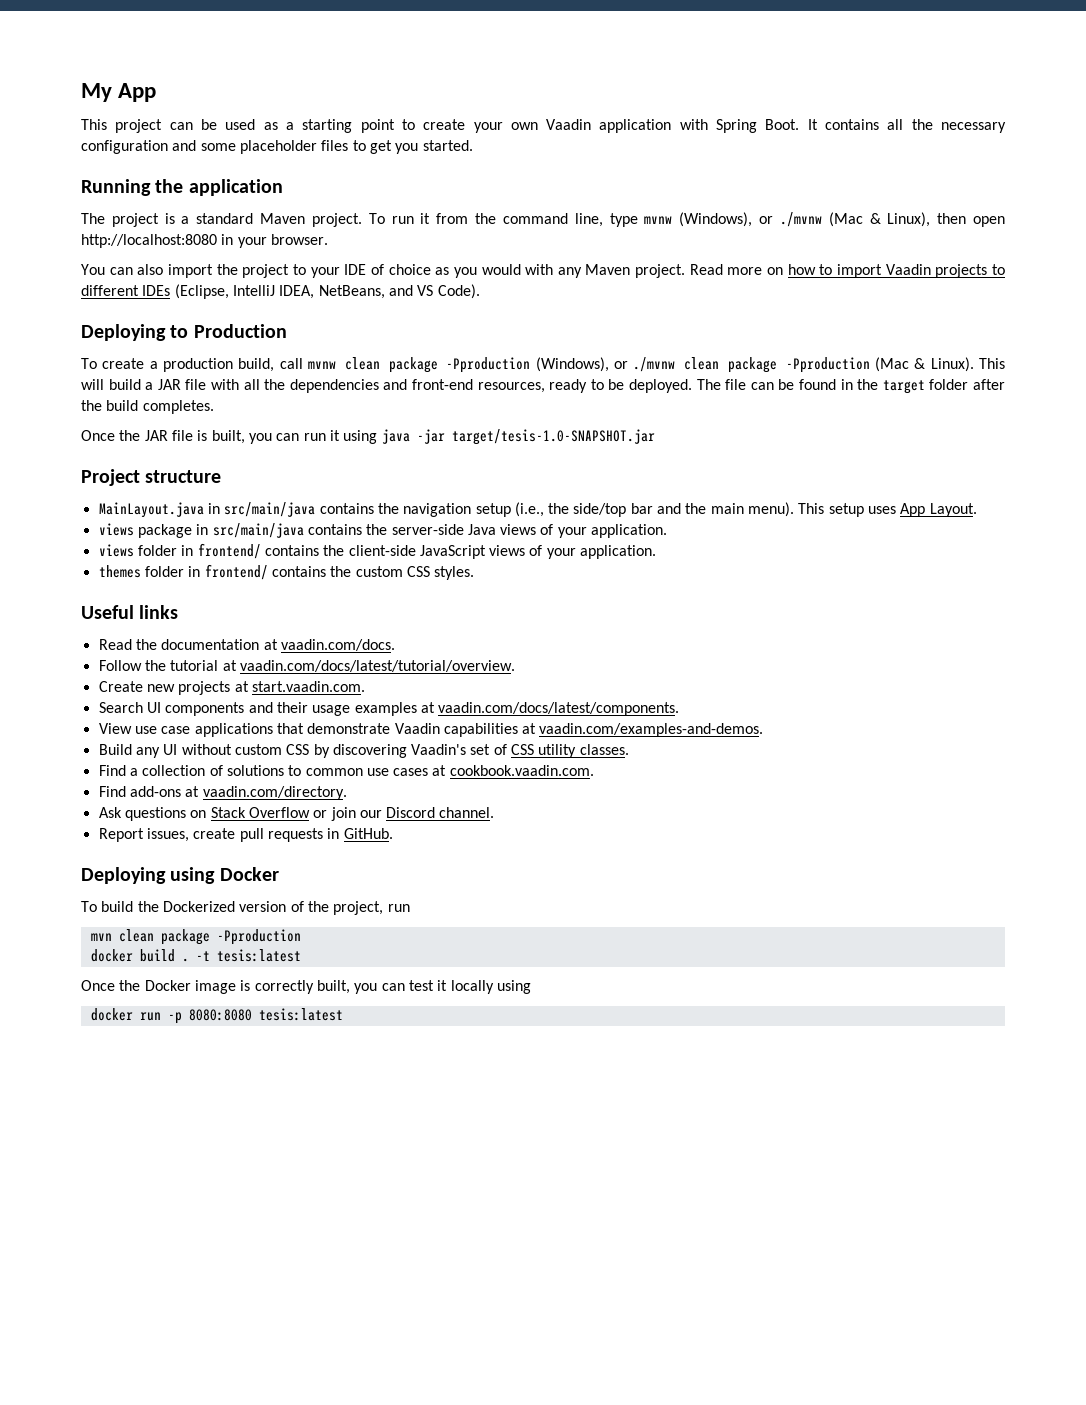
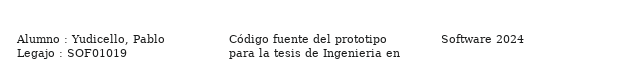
[81,83,157,102] [81,119,1007,133] [81,140,473,154] [81,179,283,196] [81,212,1006,227] [81,234,328,248] [81,264,1006,278] [81,284,480,299] [81,324,287,341] [81,357,1005,373] [81,379,1006,394] [81,400,214,414] [81,429,655,445] [81,469,222,486] [98,502,977,518] [98,523,668,538] [98,543,657,559] [98,564,475,580] [81,605,179,619] [98,639,395,651] [98,660,515,672] [98,681,365,695] [98,702,680,716] [98,723,764,737] [98,744,629,758] [98,765,594,776] [98,786,347,800] [98,807,495,821] [98,828,393,842] [81,867,279,884] [81,901,410,915] [90,929,301,945] [90,949,301,962] [81,980,531,994] [90,1008,343,1024] My App // This project can be used as a starting point to create your own Vaadin application with Spring Boot. It contains all the necessary configuration and some placeholder files to get you started. // Running the application // The project is a standard Maven project. To run it from the command line, type mvnw (Windows), or ./mvnw (Mac & Linux), then open http://localhost:8080 in your browser. // You can also import the project to your IDE of choice as you would with any Maven project. Read more on how to import Vaadin projects to different IDEs (Eclipse, IntelliJ IDEA, NetBeans, and VS Code). // Deploying to Production // To create a production build, call mvnw clean package -Pproduction (Windows), or ./mvnw clean package -Pproduction (Mac & Linux). This will build a JAR file with all the dependencies and front-end resources, ready to be deployed. The file can be found in the target folder after the build completes. // Once the JAR file is built, you can run it using java -jar target/tesis-1.0-SNAPSHOT.jar // Project structure // MainLayout.java in src/main/java contains the navigation setup (i.e., the side/top bar and the main menu). This setup uses App Layout. // views package in src/main/java contains the server-side Java views of your application. // views folder in frontend/ contains the client-side JavaScript views of your application. // themes folder in frontend/ contains the custom CSS styles. // Useful links // Read the documentation at vaadin.com/docs. // Follow the tutorial at vaadin.com/docs/latest/tutorial/overview. // Create new projects at start.vaadin.com. // Search UI components and their usage examples at vaadin.com/docs/latest/components. // View use case applications that demonstrate Vaadin capabilities at vaadin.com/examples-and-demos. // Build any UI without custom CSS by discovering Vaadin's set of CSS utility classes. // Find a collection of solutions to common use cases at cookbook.vaadin.com. // Find add-ons at vaadin.com/directory. // Ask questions on Stack Overflow or join our Discord channel. // Report issues, create pull requests in GitHub. // Deploying using Docker // To build the Dockerized version of the project, run // mvn clean package -Pproduction // docker build . -t tesis:latest // Once the Docker image is correctly built, you can test it locally using // docker run -p 8080:8080 tesis:latest -> [16,34,165,45] [17,49,127,59] [229,34,387,45] [229,48,400,59] [441,34,524,43] Alumno : Yudicello, Pablo Legajo : SOF01019 // Código fuente del prototipo para la tesis de Ingenieria en Software 2024

